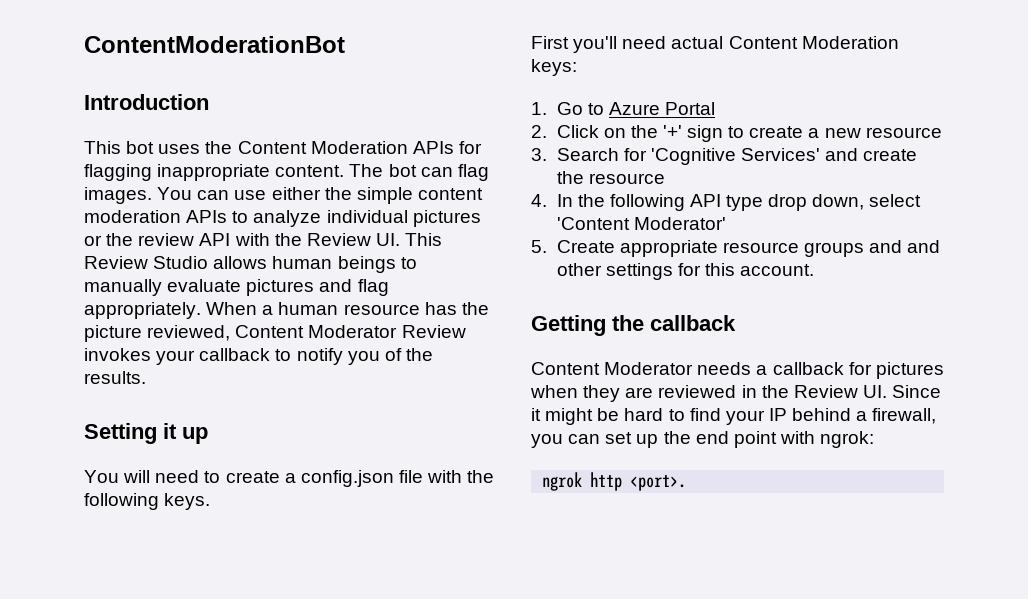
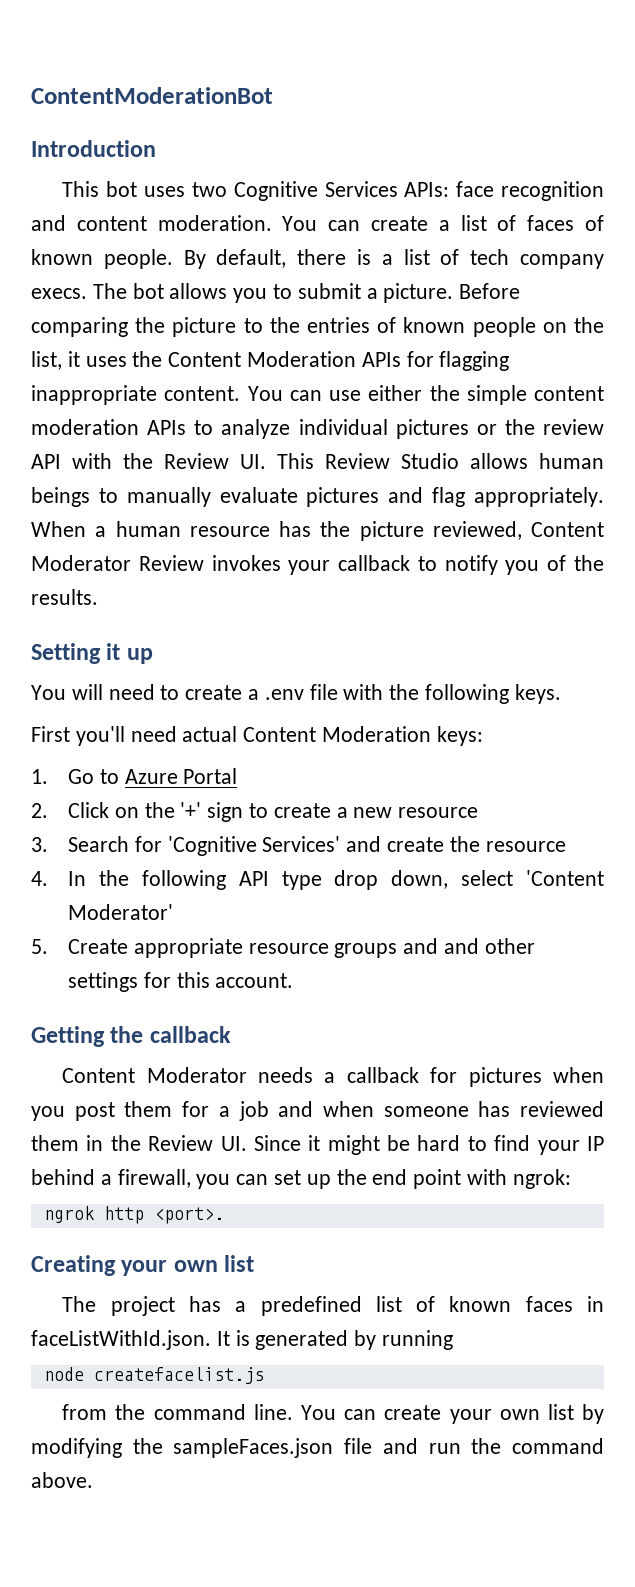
(201, 149) none -> [191,181,604,201] [31,215,604,231] [31,249,604,269] [31,283,521,303] [31,317,604,337] [31,351,127,370] two Cognitive Services APIs: face recognition and content moderation. You can create a list of faces of known people. By default, there is a list of tech company execs. The bot allows you to submit a picture. Before comparing the picture to the entries of known people on the list, it uses
[349,164,489,181] [84,187,152,204] The bot can flag images. -> (241, 393) none
[300,470,394,487] config.json -> [264,689,304,700] .env
[583,385,737,402] they are reviewed -> [31,1101,604,1121] [31,1135,79,1151] you post them for a job and when someone has reviewed them
(687, 483) none -> [31,1255,255,1276] [62,1296,604,1316] [31,1330,454,1350] [43,1367,264,1384] [62,1404,604,1424] [31,1438,604,1458] [31,1472,93,1488] // Creating your own list // The project has a predefined list of known faces in faceListWithId.json. It is generated by running // node createfacelist.js // from the command line. You can create your own list by modifying the sampleFaces.json file and run the command above.

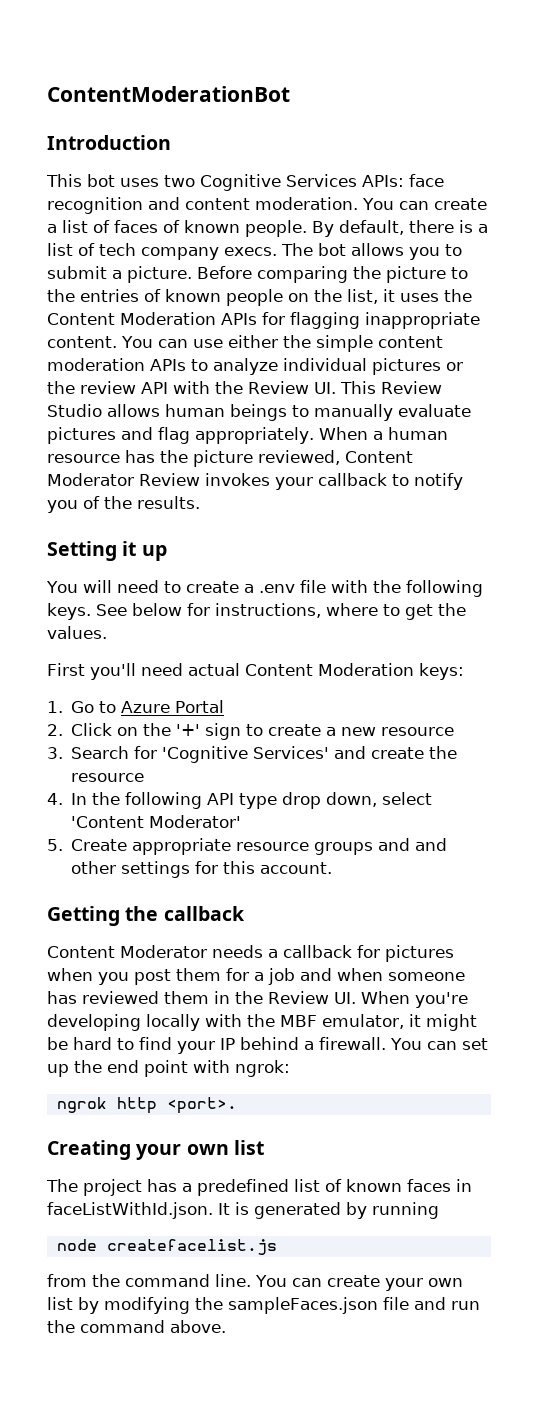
(561, 694) none -> [96,603,466,620] [47,626,107,639] See below for instructions, where to get the values.
[253,1135,301,1151] Since -> [361,991,468,1008] [47,1014,404,1031] When you're developing locally with the MBF emulator,
[117,1169,231,1189] firewall, you -> [319,1037,422,1050] firewall. You

